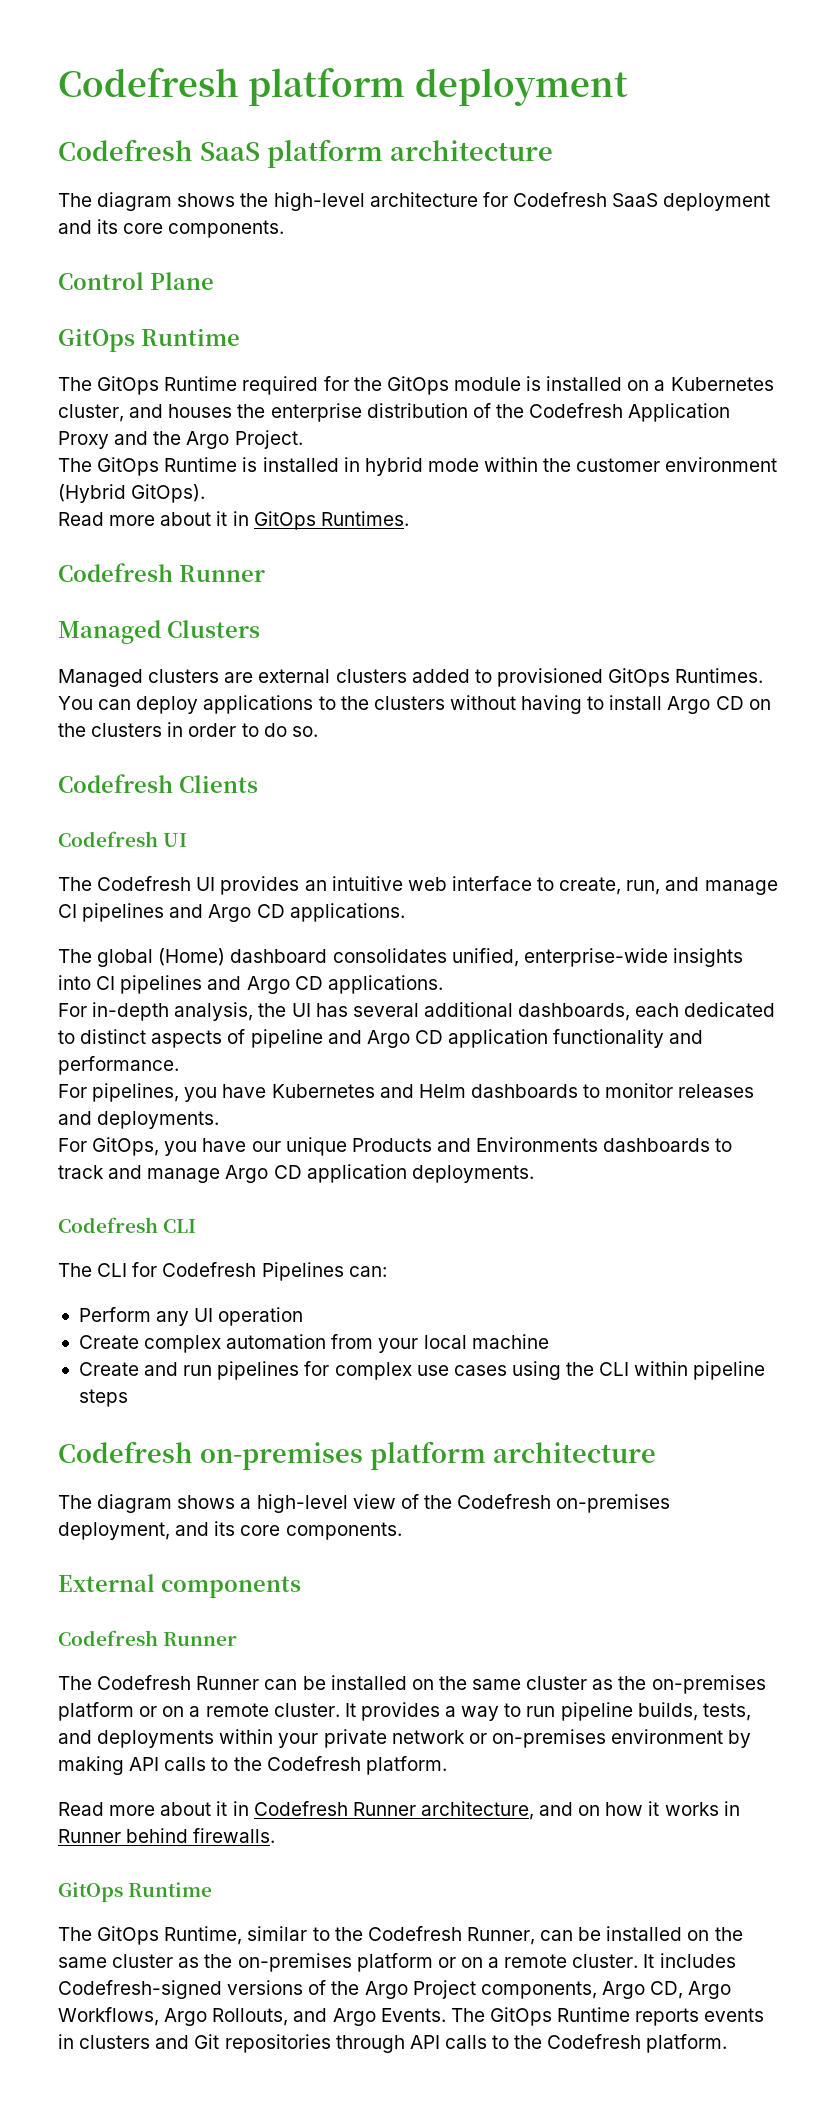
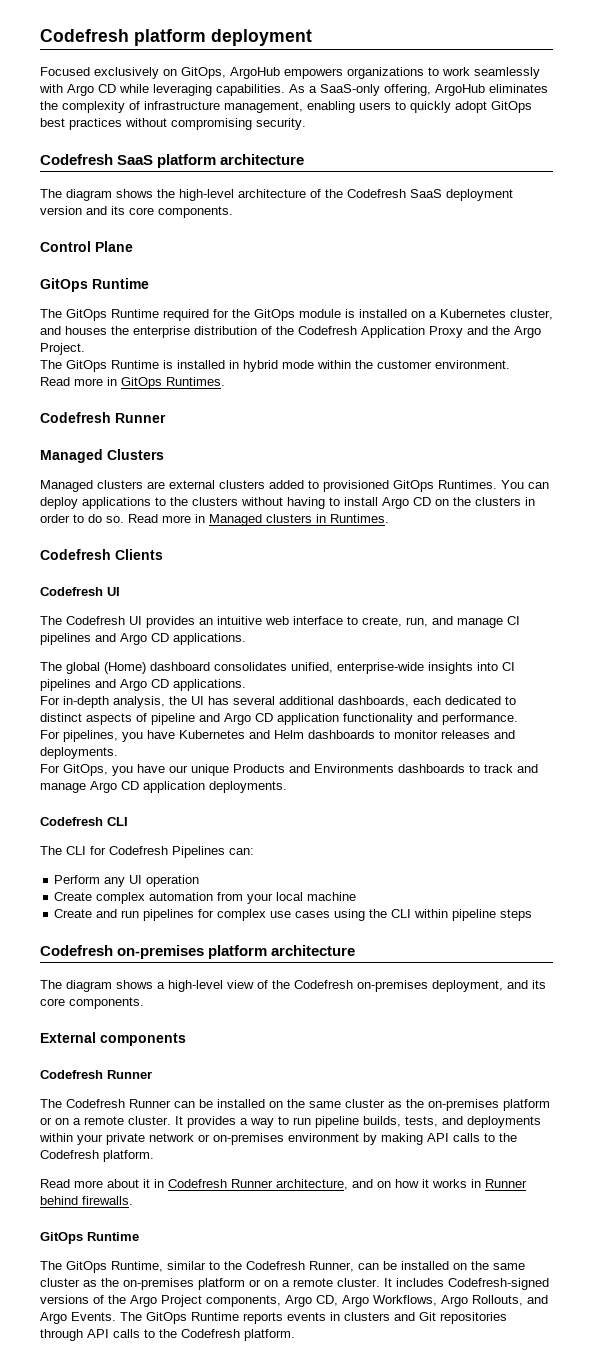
(628, 87) none -> [40,67,540,79] [39,84,548,96] [40,101,532,113] [40,118,306,130] // Focused exclusively on GitOps, ArgoHub empowers organizations to work seamlessly with Argo CD while leveraging capabilities. As a SaaS-only offering, ArgoHub eliminates the complexity of infrastructure management, enabling users to quickly adopt GitOps best practices without compromising security.
[482,192,508,207] for -> [310,189,343,198] of the
(771, 202) none -> [40,206,82,215] version
[665,457,778,472] [58,484,206,503] [58,511,228,526] environment (Hybrid GitOps). // Read more about it -> [435,360,510,369] [40,377,103,386] environment. // Read more
(318, 731) none -> [128,514,389,526] Read more in Managed clusters in Runtimes.

